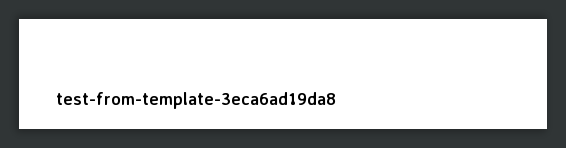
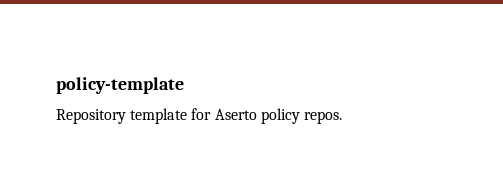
[56,92,336,109] test-from-template-3eca6ad19da8 -> [56,77,184,94] [56,108,342,124] policy-template // Repository template for Aserto policy repos.

